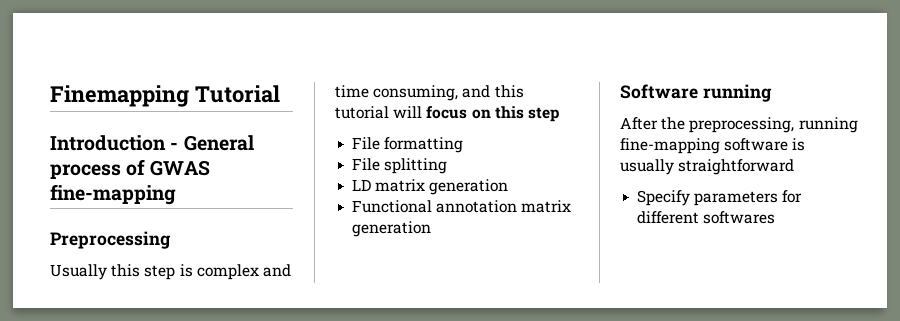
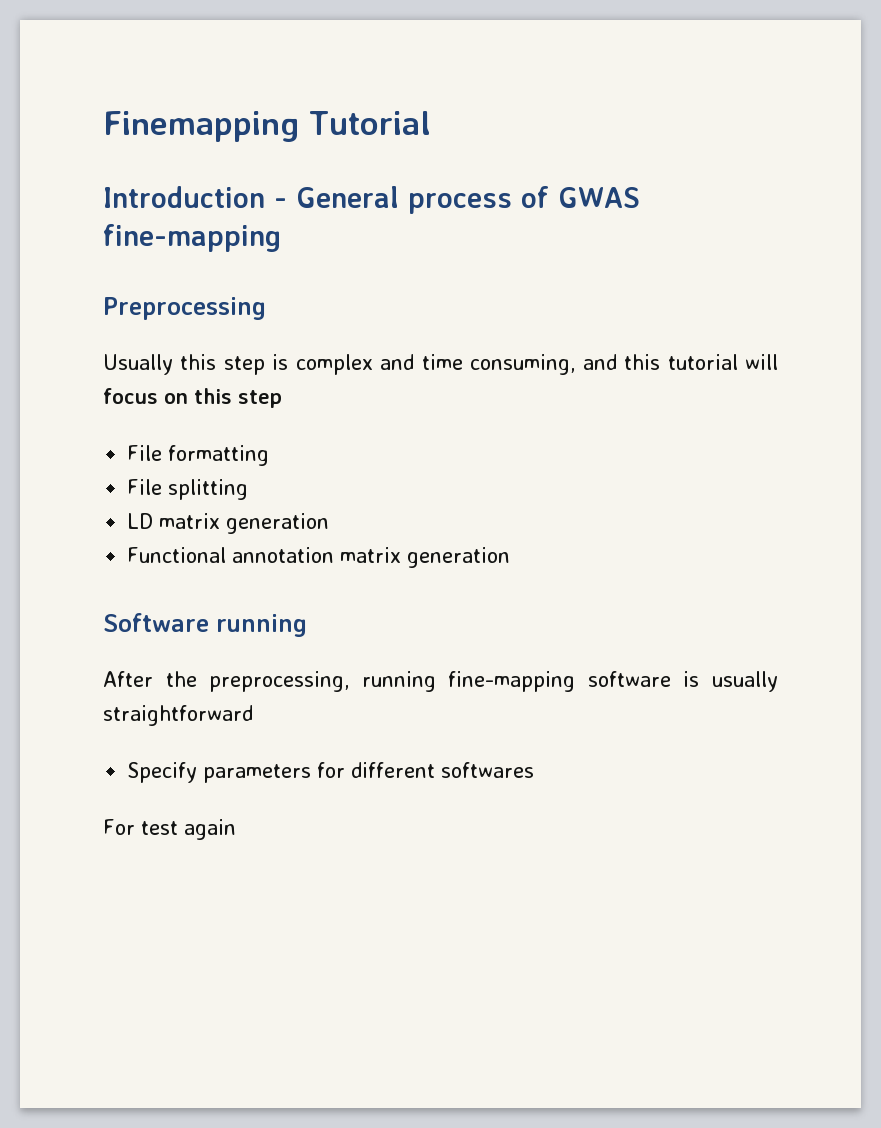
(776, 217) none -> [103,819,236,840] // For test again

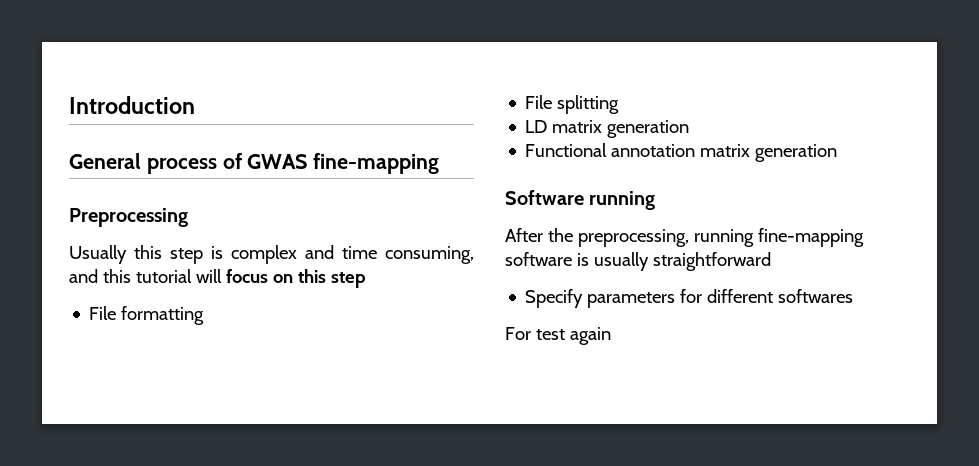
[103,111,431,142] [103,186,287,208] Finemapping Tutorial // Introduction - -> [69,96,195,114] Introduction //

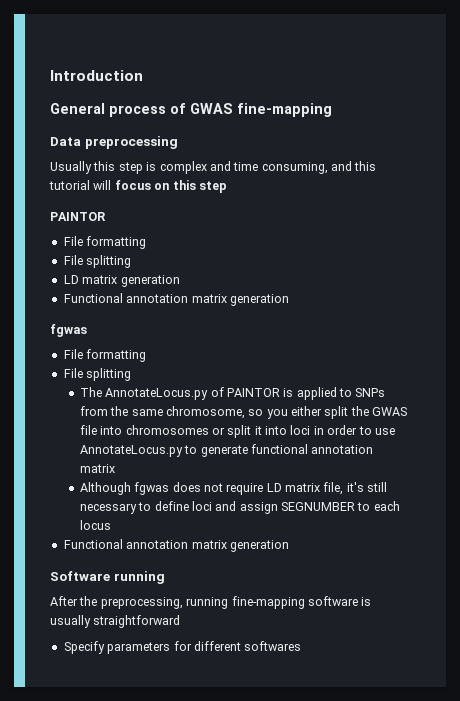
[69,208,188,227] Preprocessing -> [50,136,178,149] Data preprocessing
(366, 280) none -> [50,212,106,221] // PAINTOR
(838, 153) none -> [50,324,87,337] [63,349,147,362] [63,368,132,381] [79,387,386,400] [79,406,408,419] [79,425,395,438] [79,444,374,457] [79,464,115,473] [79,482,388,495] [79,501,400,514] [79,520,111,530] [63,539,289,552] // fgwas // File formatting // File splitting // The AnnotateLocus.py of PAINTOR is applied to SNPs from the same chromosome, so you either split the GWAS file into chromosomes or split it into loci in order to use AnnotateLocus.py to generate functional annotation matrix // Although fgwas does not require LD matrix file, it's still necessary to define loci and assign SEGNUMBER to each locus // Functional annotation matrix generation
[505,327,611,345] // For test again -> (302, 646) none

